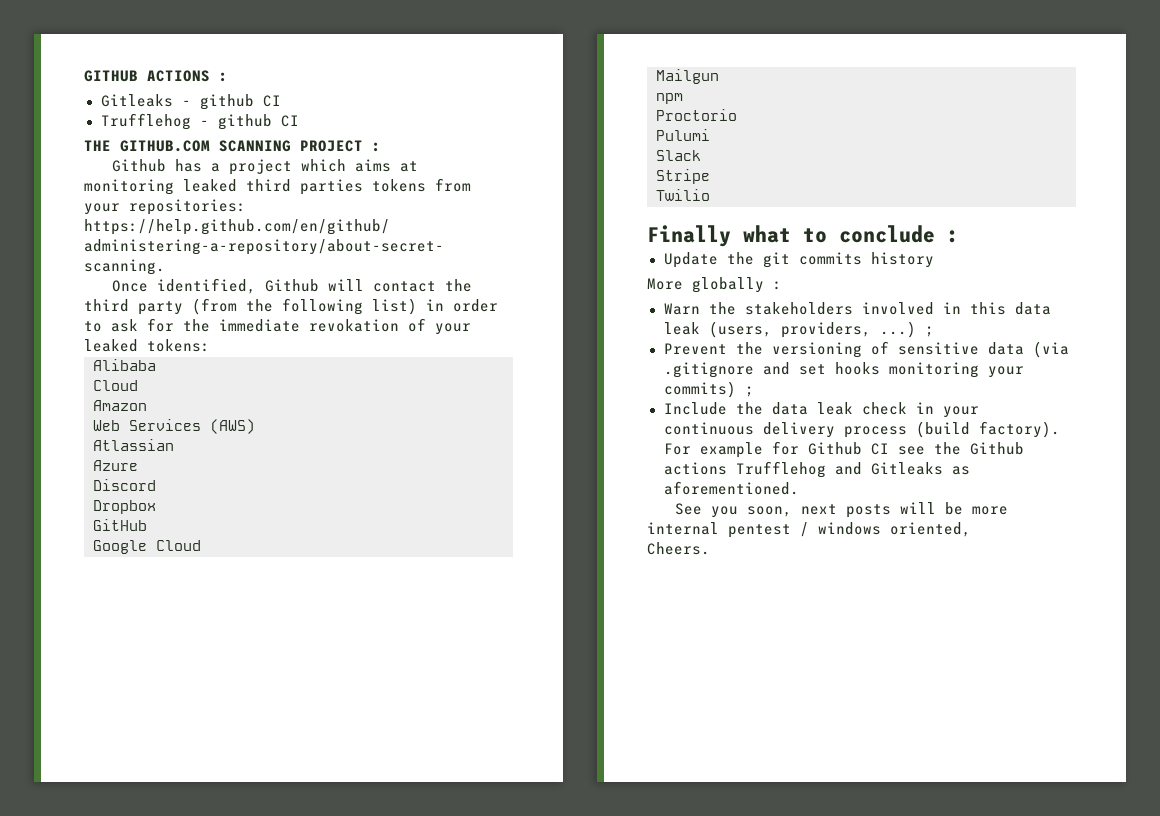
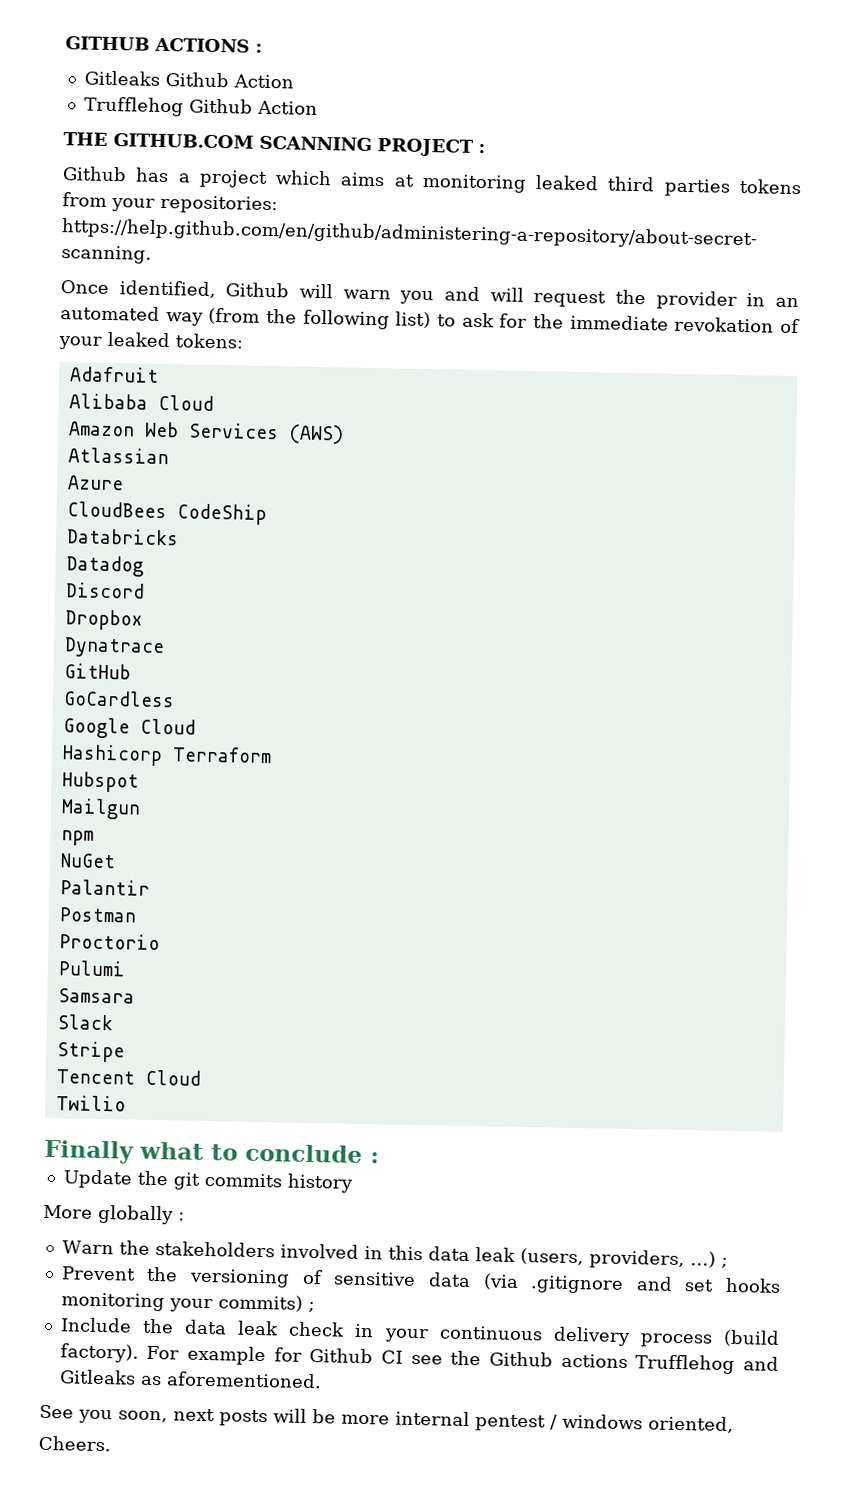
[181,94,281,110] [100,113,299,130] - github CI // Trufflehog - github CI -> [164,72,294,89] [83,96,318,117] Github Action // Trufflehog Github Action
[373,279,473,292] [84,299,183,315] contact the third party -> [342,286,799,310] [60,305,204,326] warn you and will request the provider in an automated way
[426,299,498,312] in order -> (432, 320) none
(210, 345) none -> [69,366,159,383] // Adafruit
(156, 365) // -> (148, 401) none
(147, 405) // -> (135, 429) none
(138, 465) none -> [66,501,267,526] [65,528,179,546] [65,555,144,577] // CloudBees CodeShip // Databricks // Datadog
(156, 507) none -> [63,637,165,659] // Dynatrace
(147, 525) none -> [62,690,175,708] // GoCardless
(201, 545) none -> [61,744,272,767] [61,771,139,793] // Hashicorp Terraform // Hubspot
(683, 98) none -> [59,853,116,869] [59,879,150,896] [58,907,137,923] // NuGet // Palantir // Postman
(710, 135) none -> [57,988,135,1004] // Samsara
(710, 176) none -> [55,1069,201,1086] // Tencent Cloud

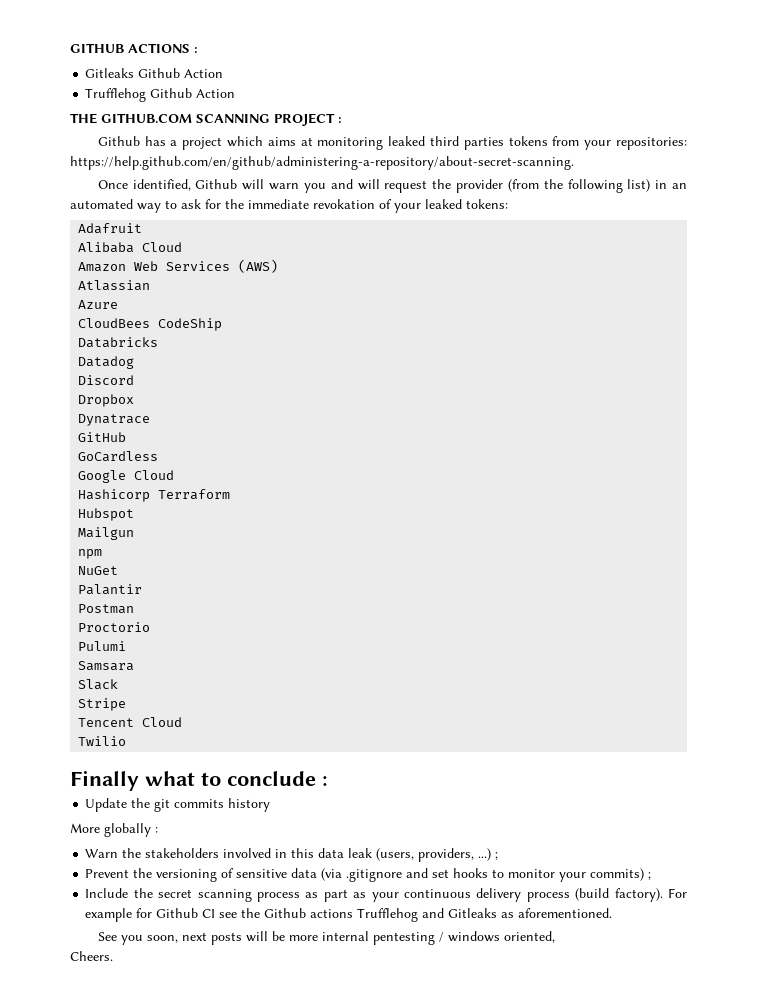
[746,293,799,308] [60,305,432,330] in an automated way (from the following list) -> [507,179,688,193] [70,199,161,213] (from the following list) in an automated way
[60,1292,165,1312] monitoring -> [492,869,556,878] to monitor
[184,1319,375,1338] data leak check in -> [158,889,367,902] secret scanning process as part as
[475,1414,546,1432] pentest -> [372,932,435,945] pentesting

